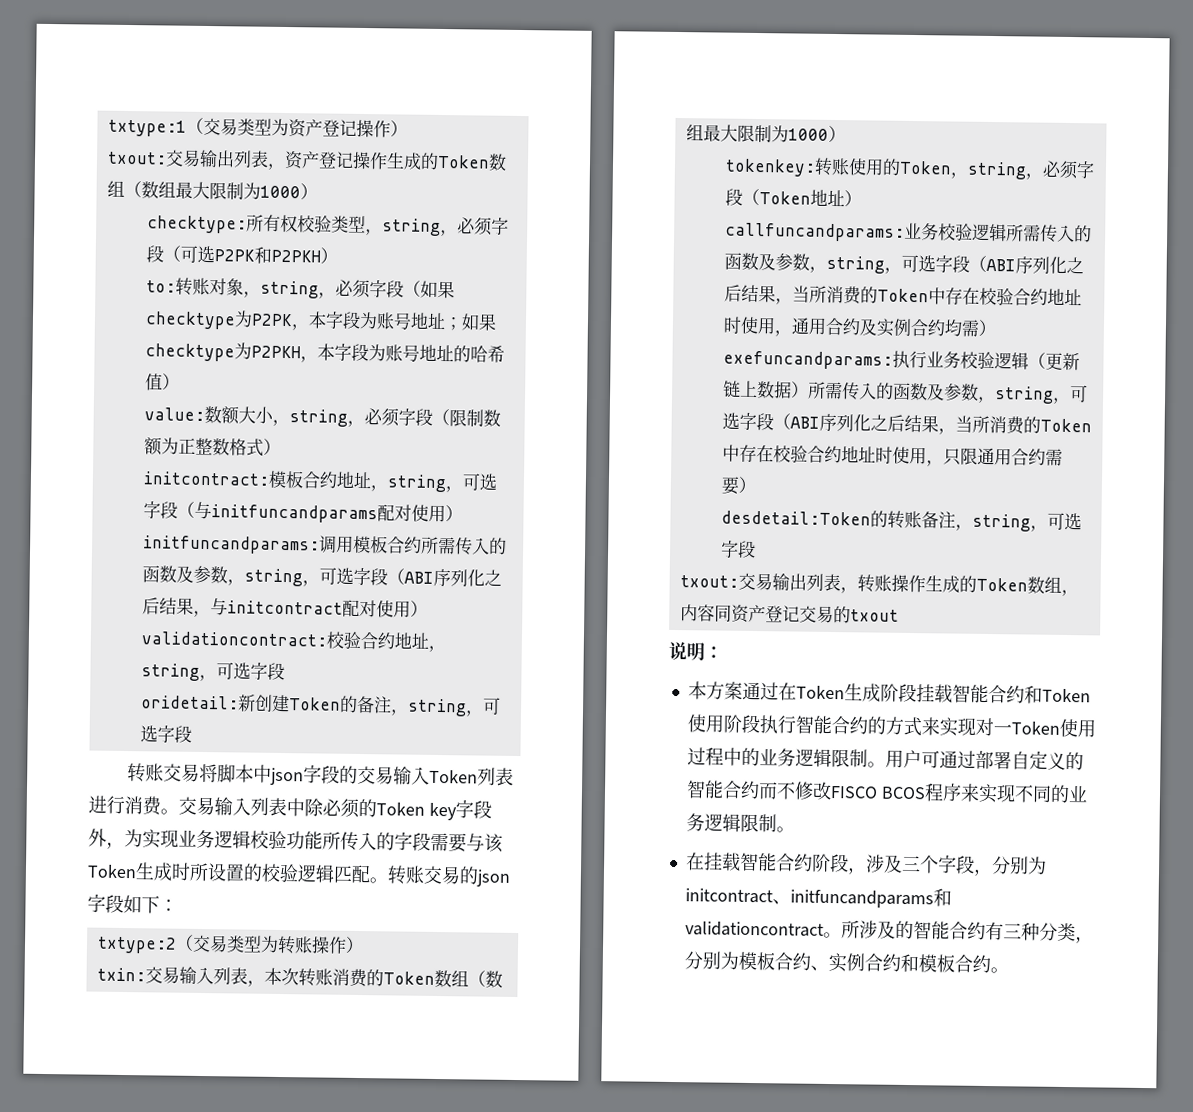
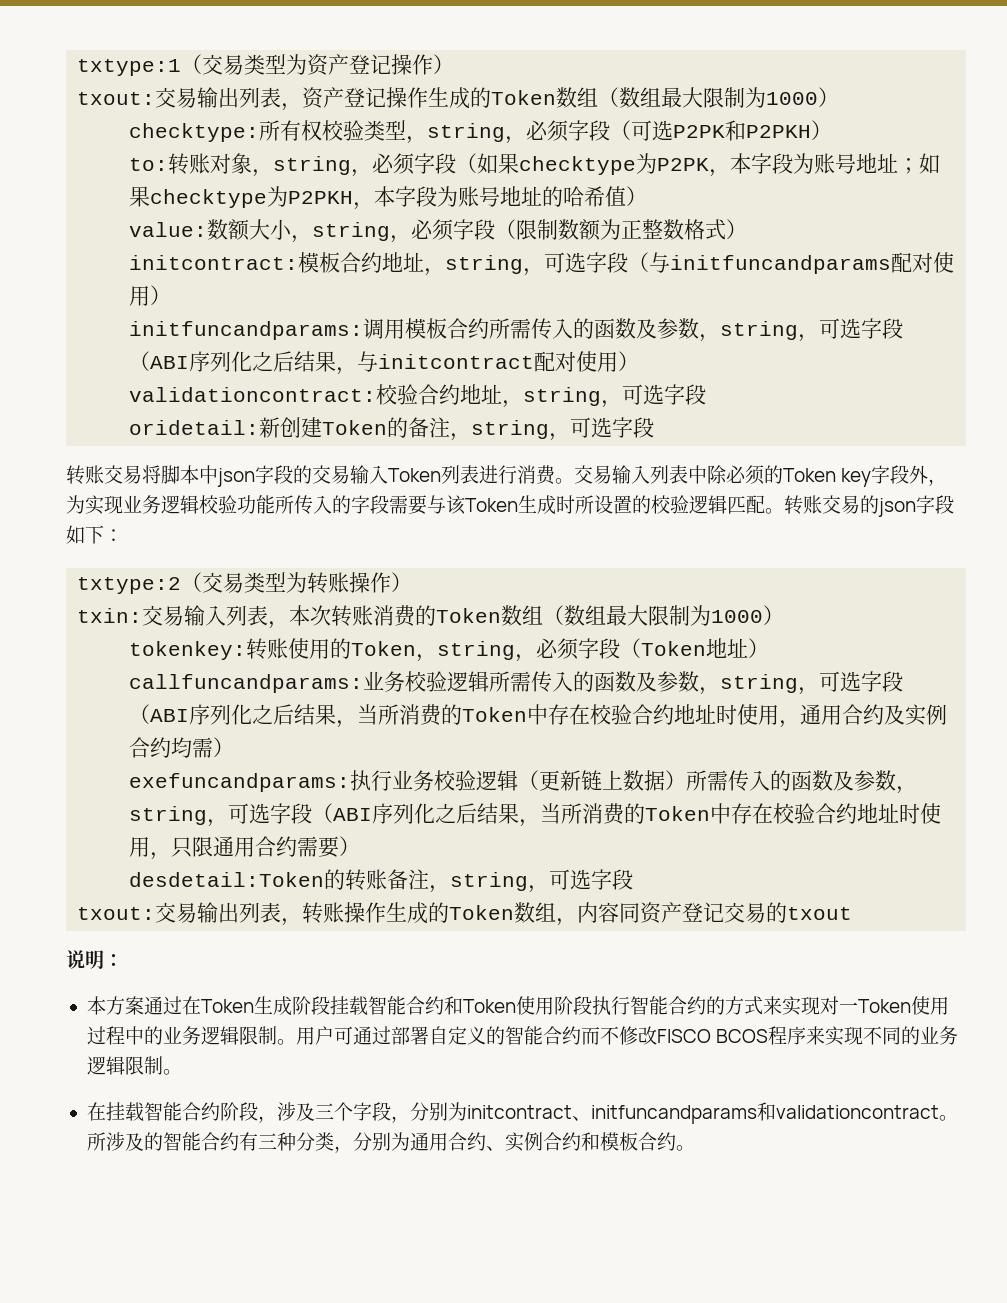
[737,951,775,971] 模板 -> [409,1132,448,1151] 通用

